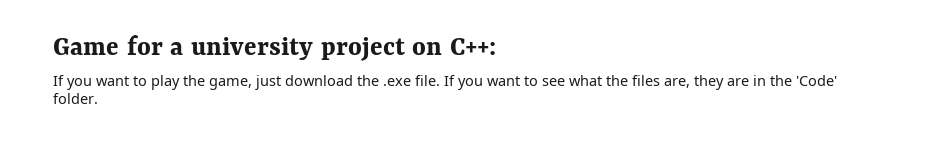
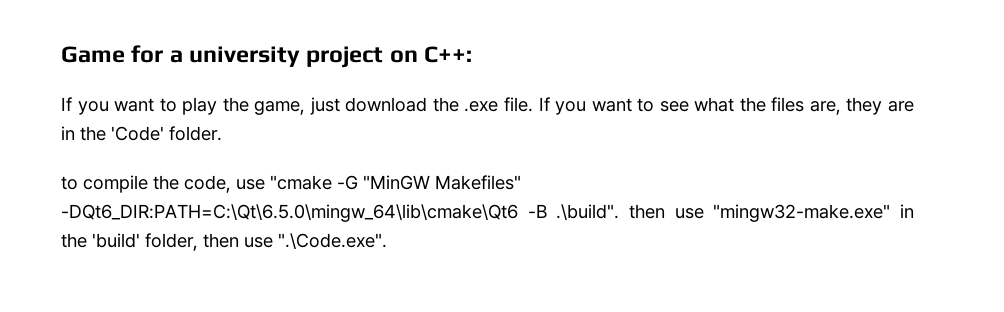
(98, 98) none -> [61,175,521,193] [61,204,914,222] [61,233,387,251] // to compile the code, use "cmake -G "MinGW Makefiles" -DQt6_DIR:PATH=C:\Qt\6.5.0\mingw_64\lib\cmake\Qt6 -B .\build". then use "mingw32-make.exe" in the 'build' folder, then use ".\Code.exe".

